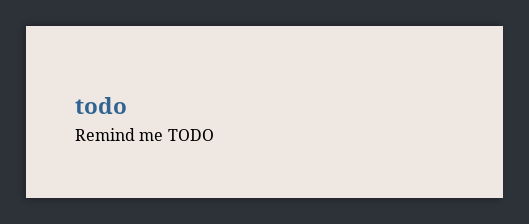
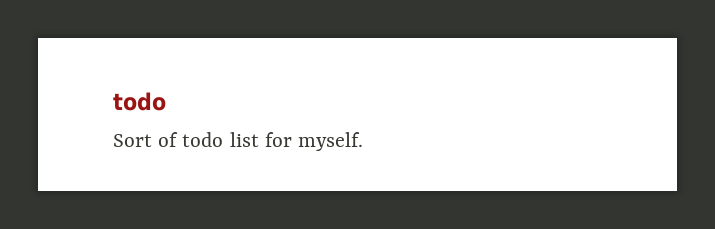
[75,128,214,141] Remind me TODO -> [113,132,364,151] Sort of todo list for myself.

